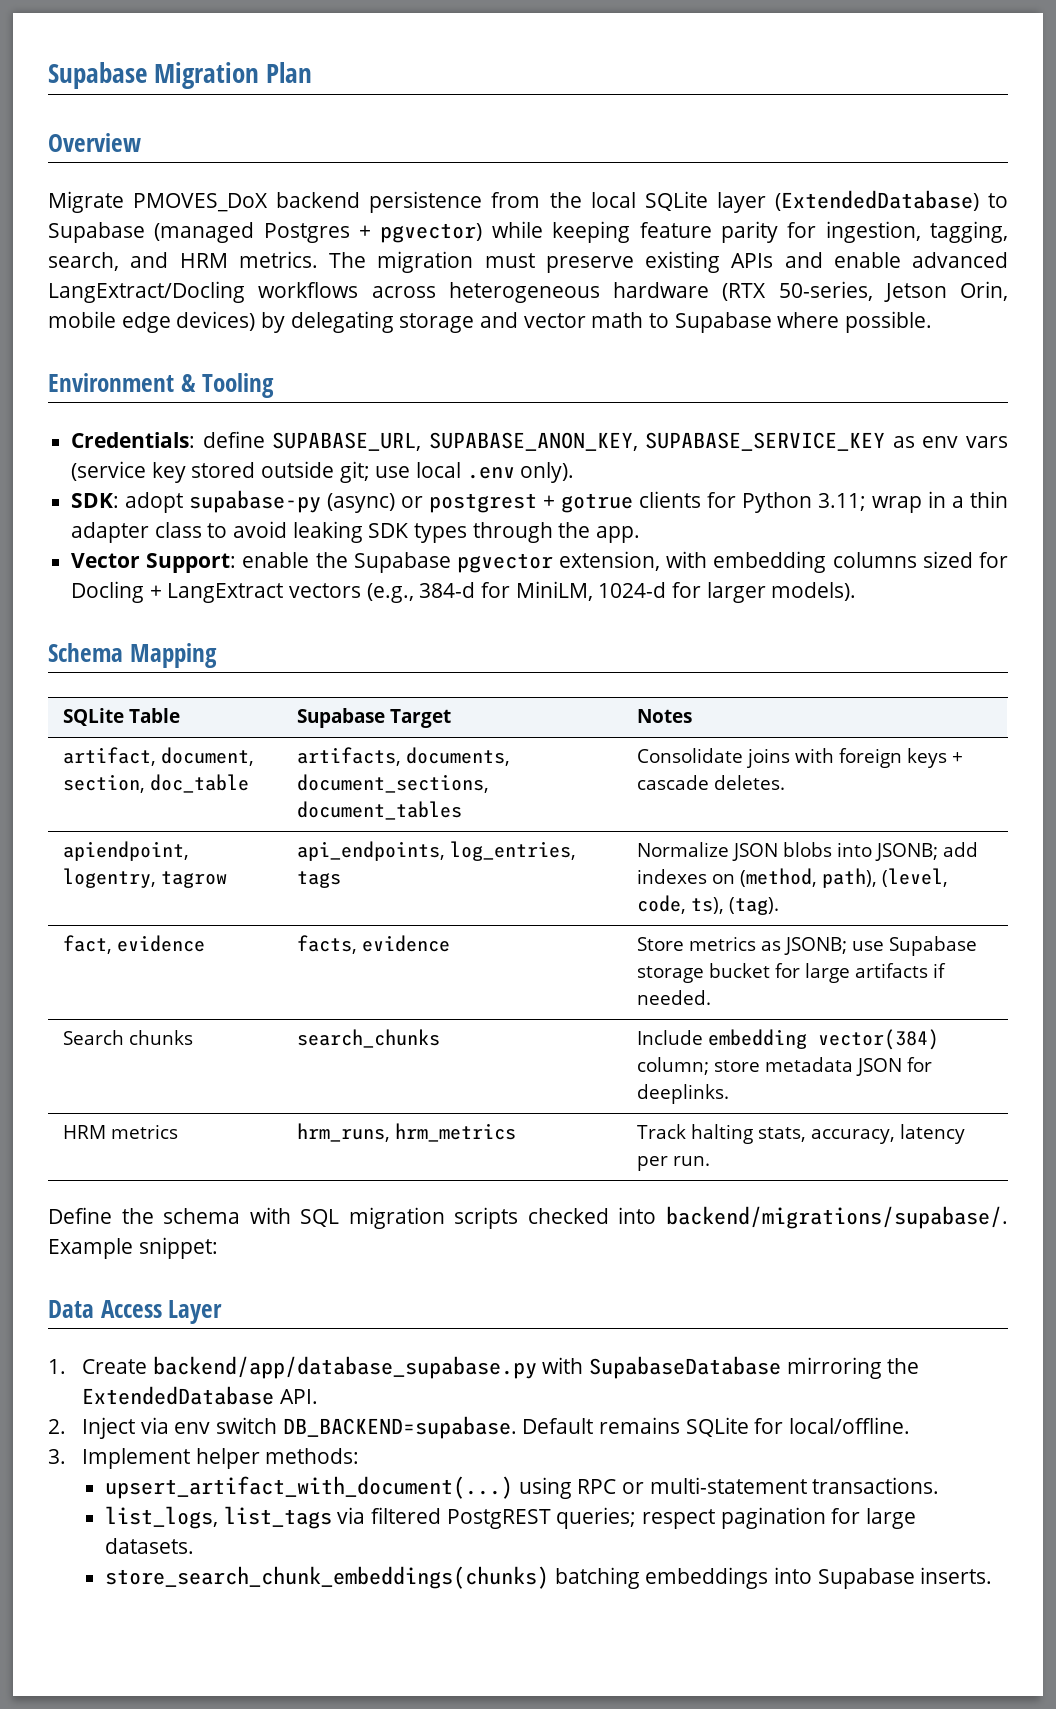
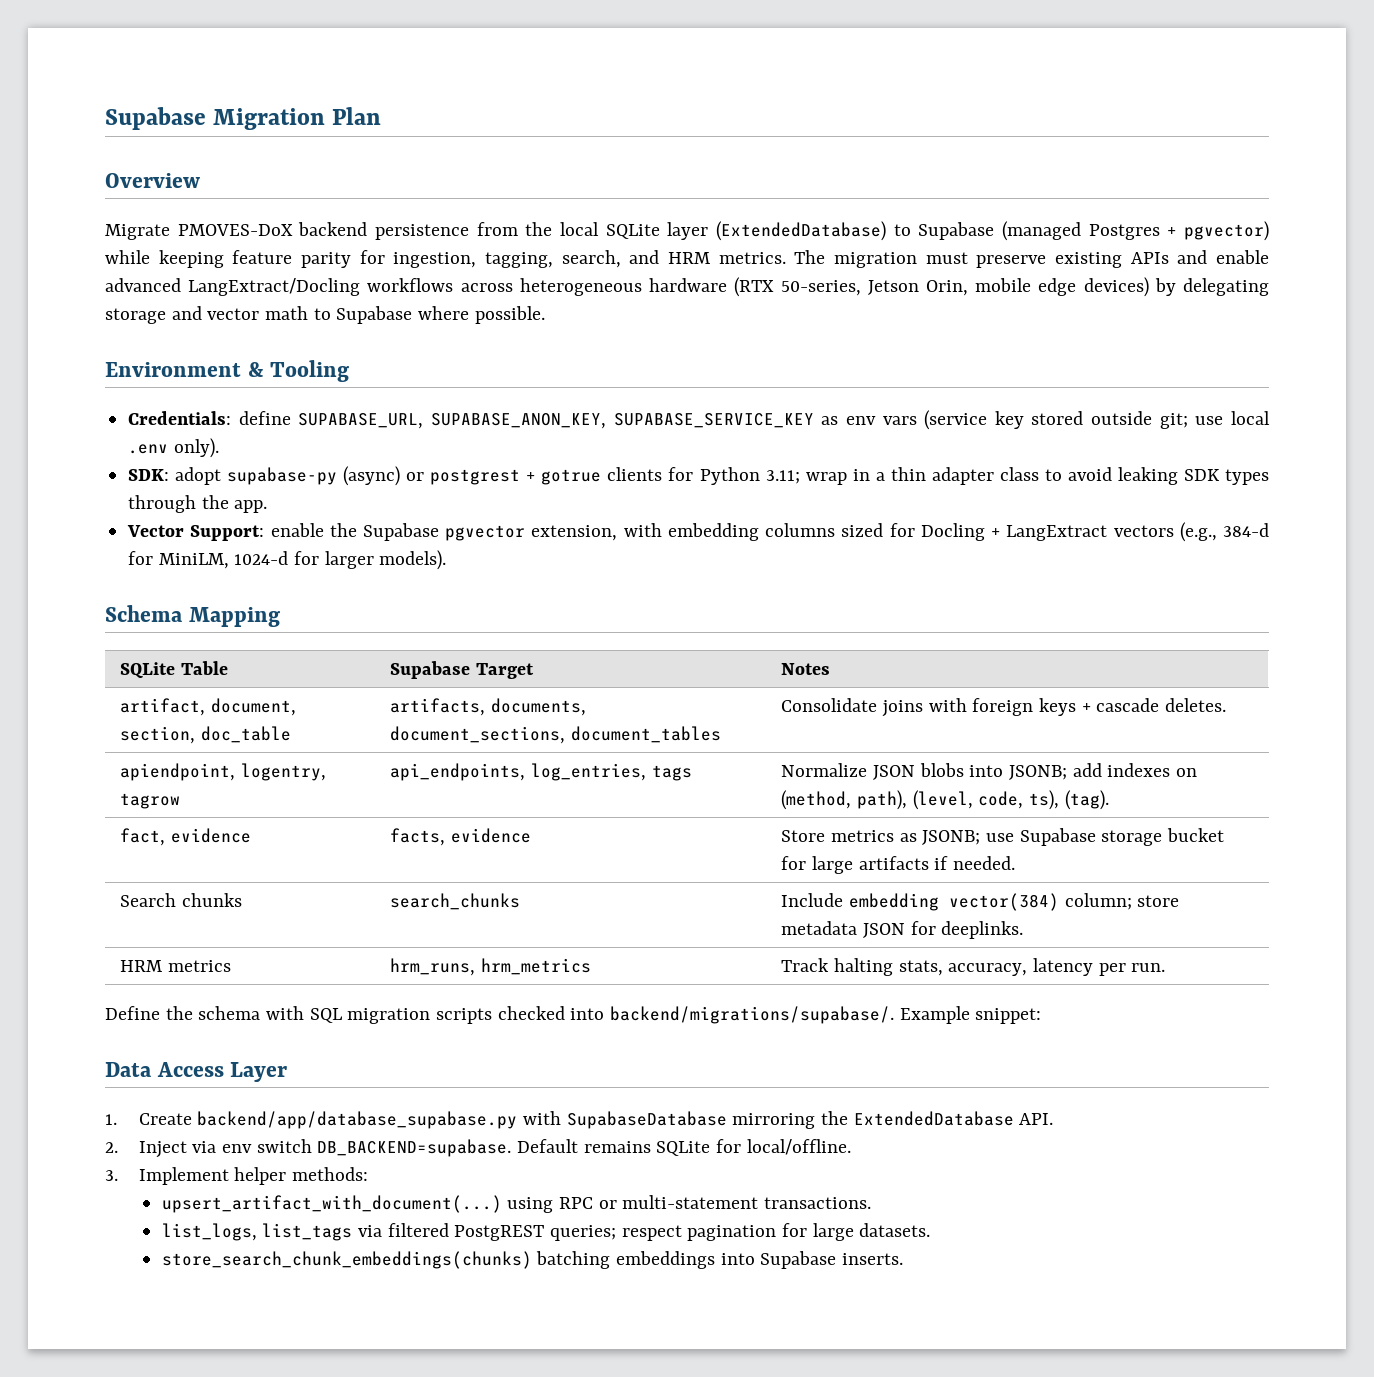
[133,193,269,212] PMOVES_DoX -> [177,224,293,236] PMOVES-DoX

